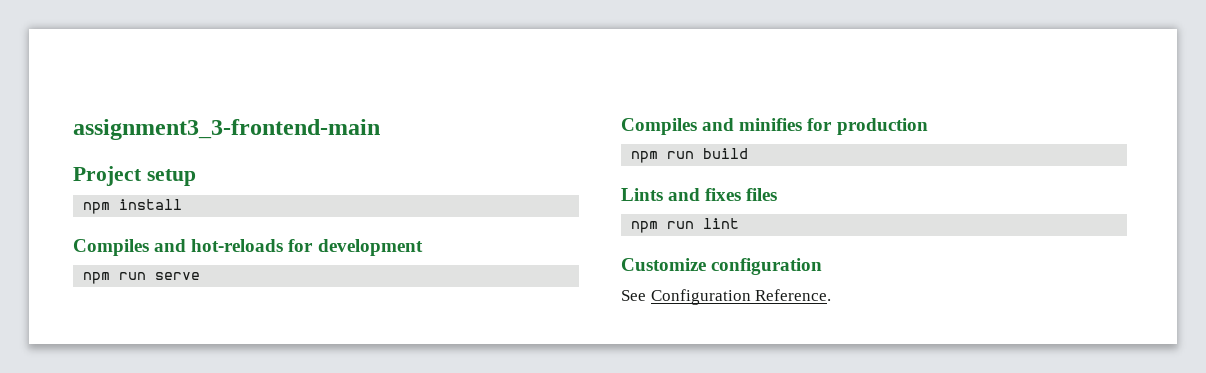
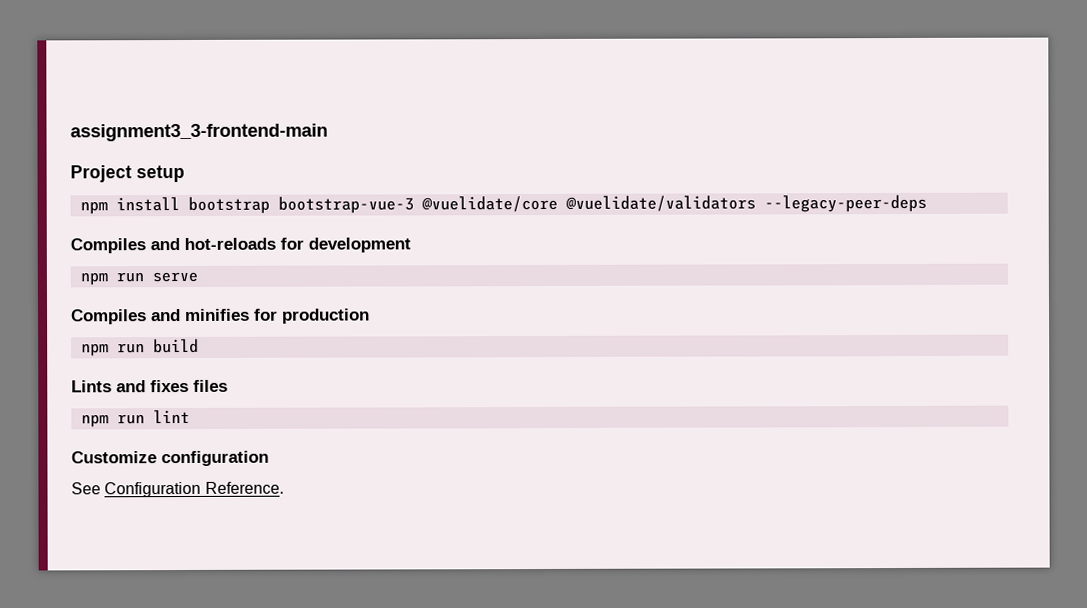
(183, 204) none -> [187,194,927,214] bootstrap bootstrap-vue-3 @vuelidate/core @vuelidate/validators --legacy-peer-deps

